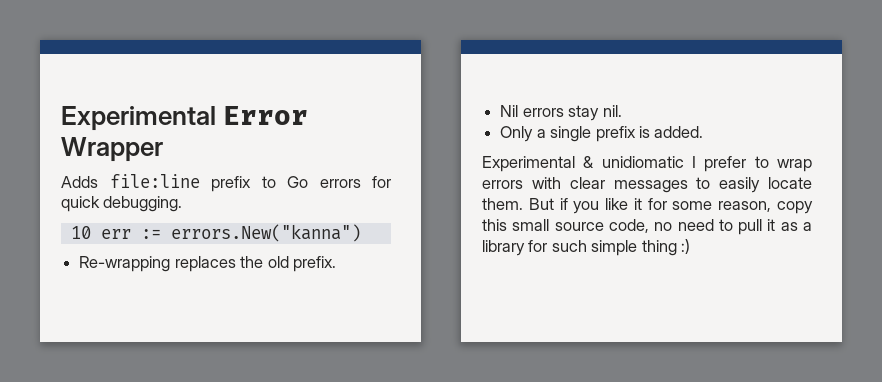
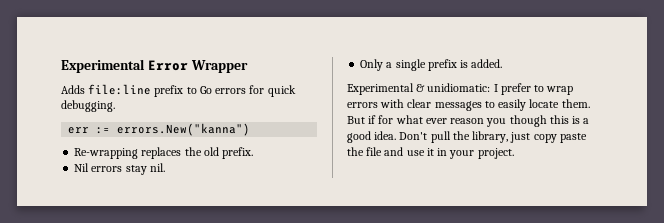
[70,226,91,239] 10 -> (115, 106) none
[601,156,684,168] unidiomatic -> [427,83,491,92] unidiomatic:
[573,198,813,214] [482,219,812,235] [482,239,691,256] you like it for some reason, copy this small source code, no need to pull it as a library for such simple thing :) -> [378,115,590,127] [347,131,587,143] [347,147,514,159] for what ever reason you though this is a good idea. Don't pull the library, just copy paste the file and use it in your project.

